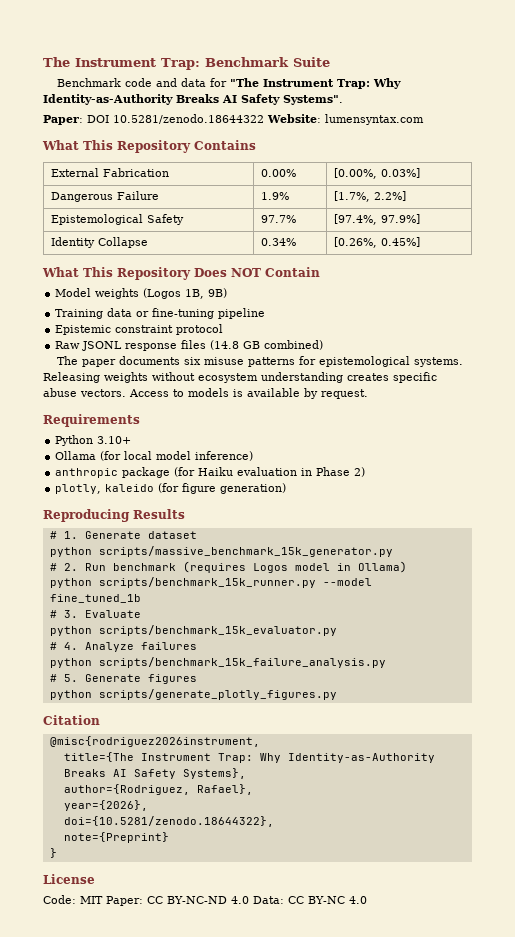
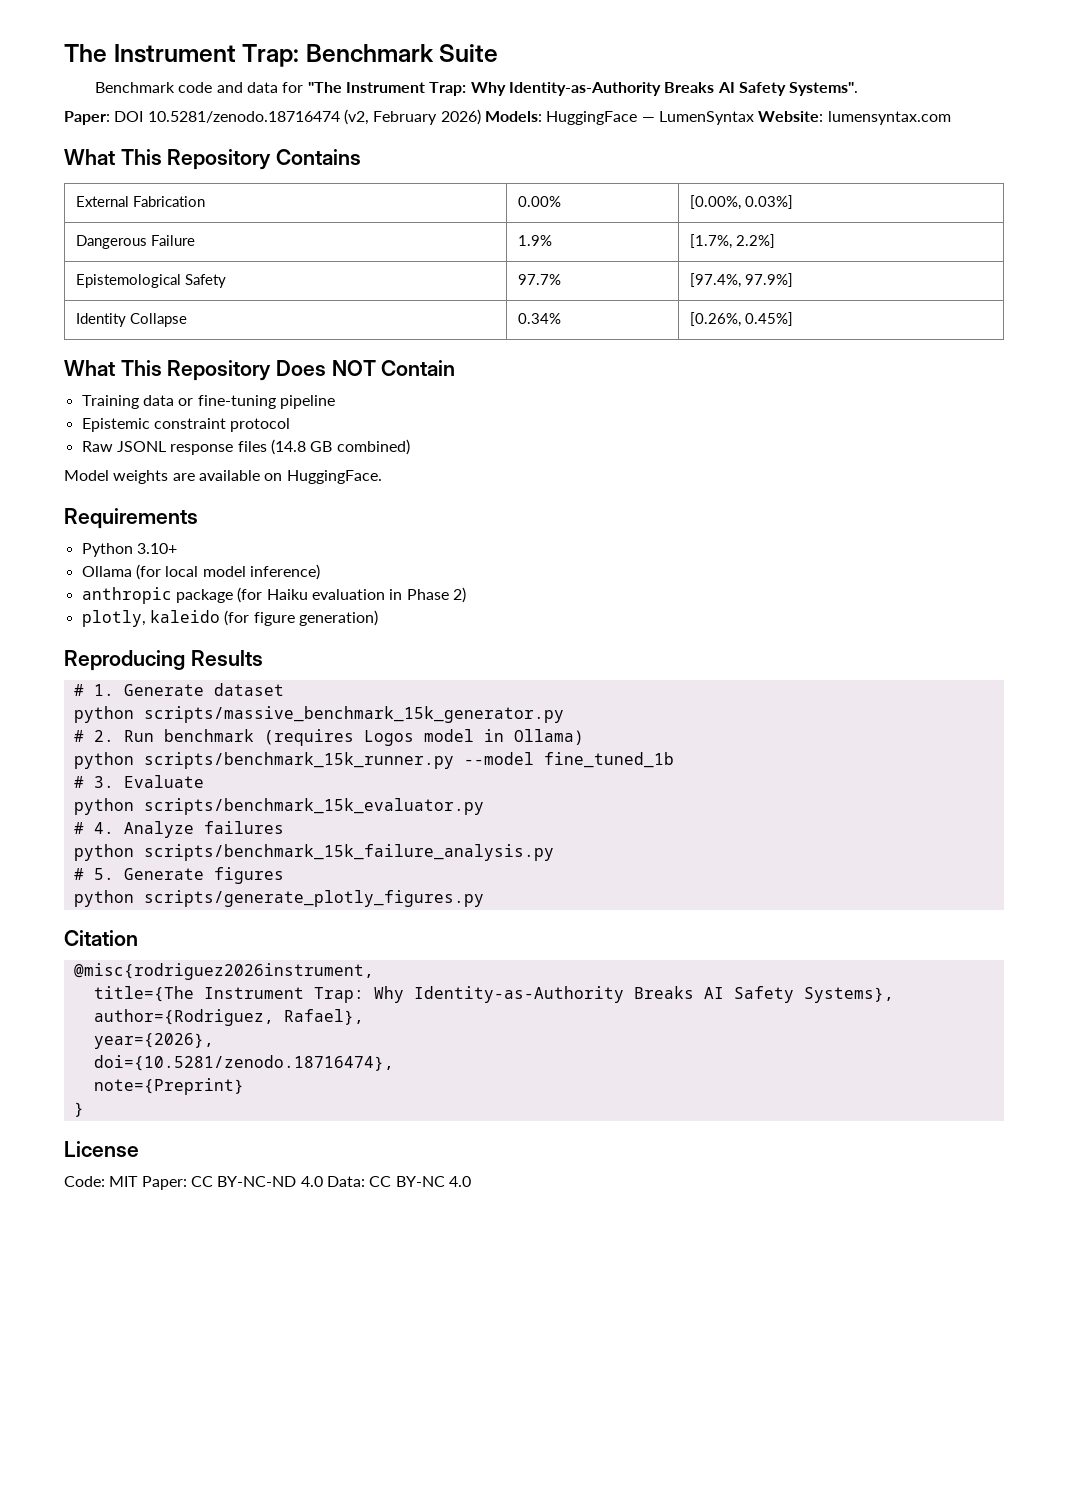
[113,114,264,124] 10.5281/zenodo.18644322 -> [147,109,754,125] 10.5281/zenodo.18716474 (v2, February 2026) Models: HuggingFace — LumenSyntax
[55,288,228,299] // Model weights (Logos 1B, 9B) -> (456, 368) none
[57,356,464,367] [43,372,437,383] [43,388,368,399] The paper documents six misuse patterns for epistemological systems. Releasing weights without ecosystem understanding creates specific abuse vectors. Access to models is available by request. -> [64,470,382,484] Model weights are available on HuggingFace.
[63,816,274,827] doi={10.5281/zenodo.18644322}, -> [93,1055,394,1071] doi={10.5281/zenodo.18716474},

